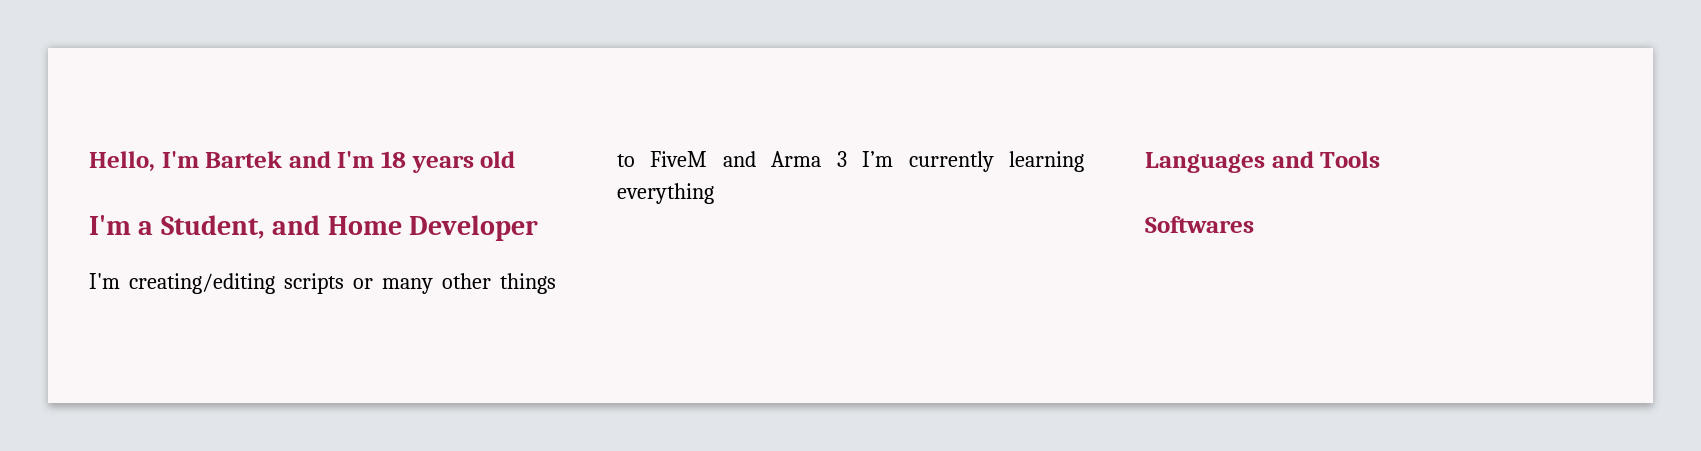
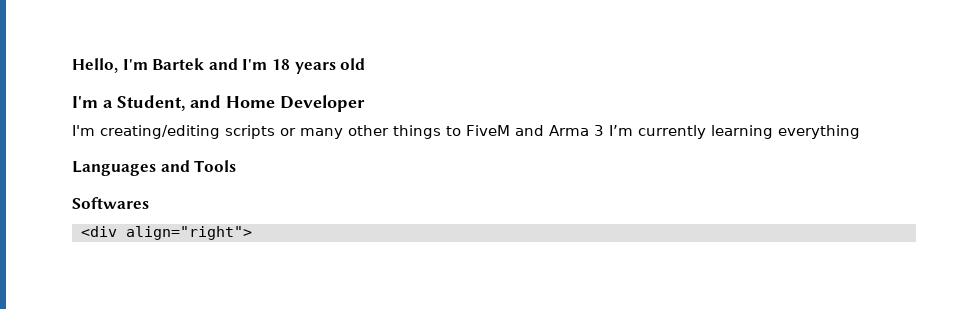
(1254, 224) none -> [80,226,252,240] // <div align="right">

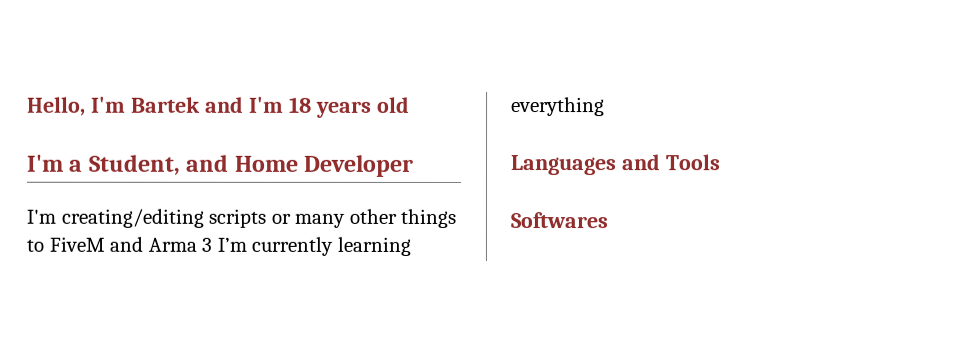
[80,226,252,240] // <div align="right"> -> (608, 220) none

